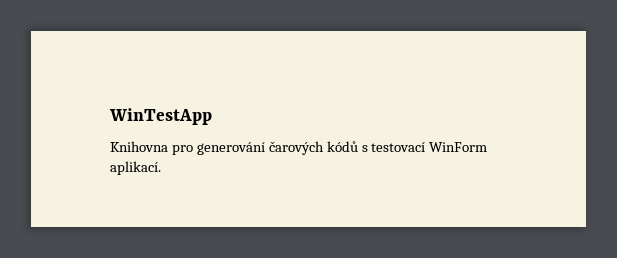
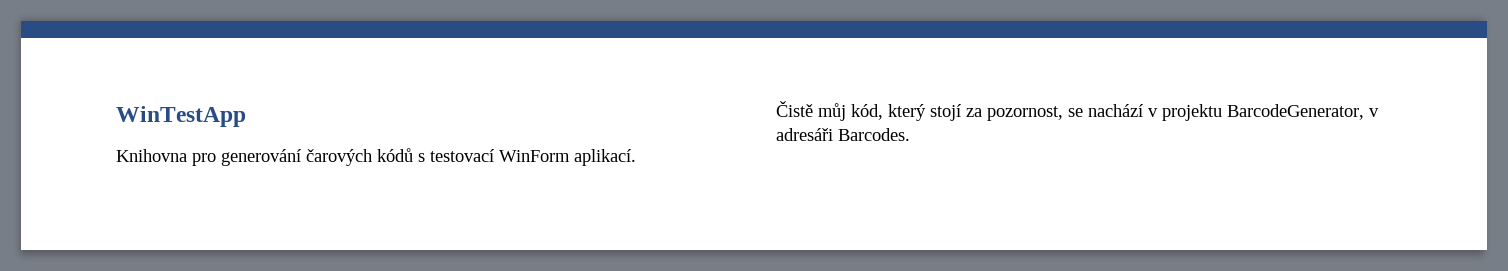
(161, 168) none -> [776,101,1379,121] [776,128,910,141] // Čistě můj kód, který stojí za pozornost, se nachází v projektu BarcodeGenerator, v adresáři Barcodes.

